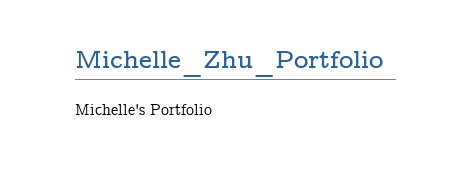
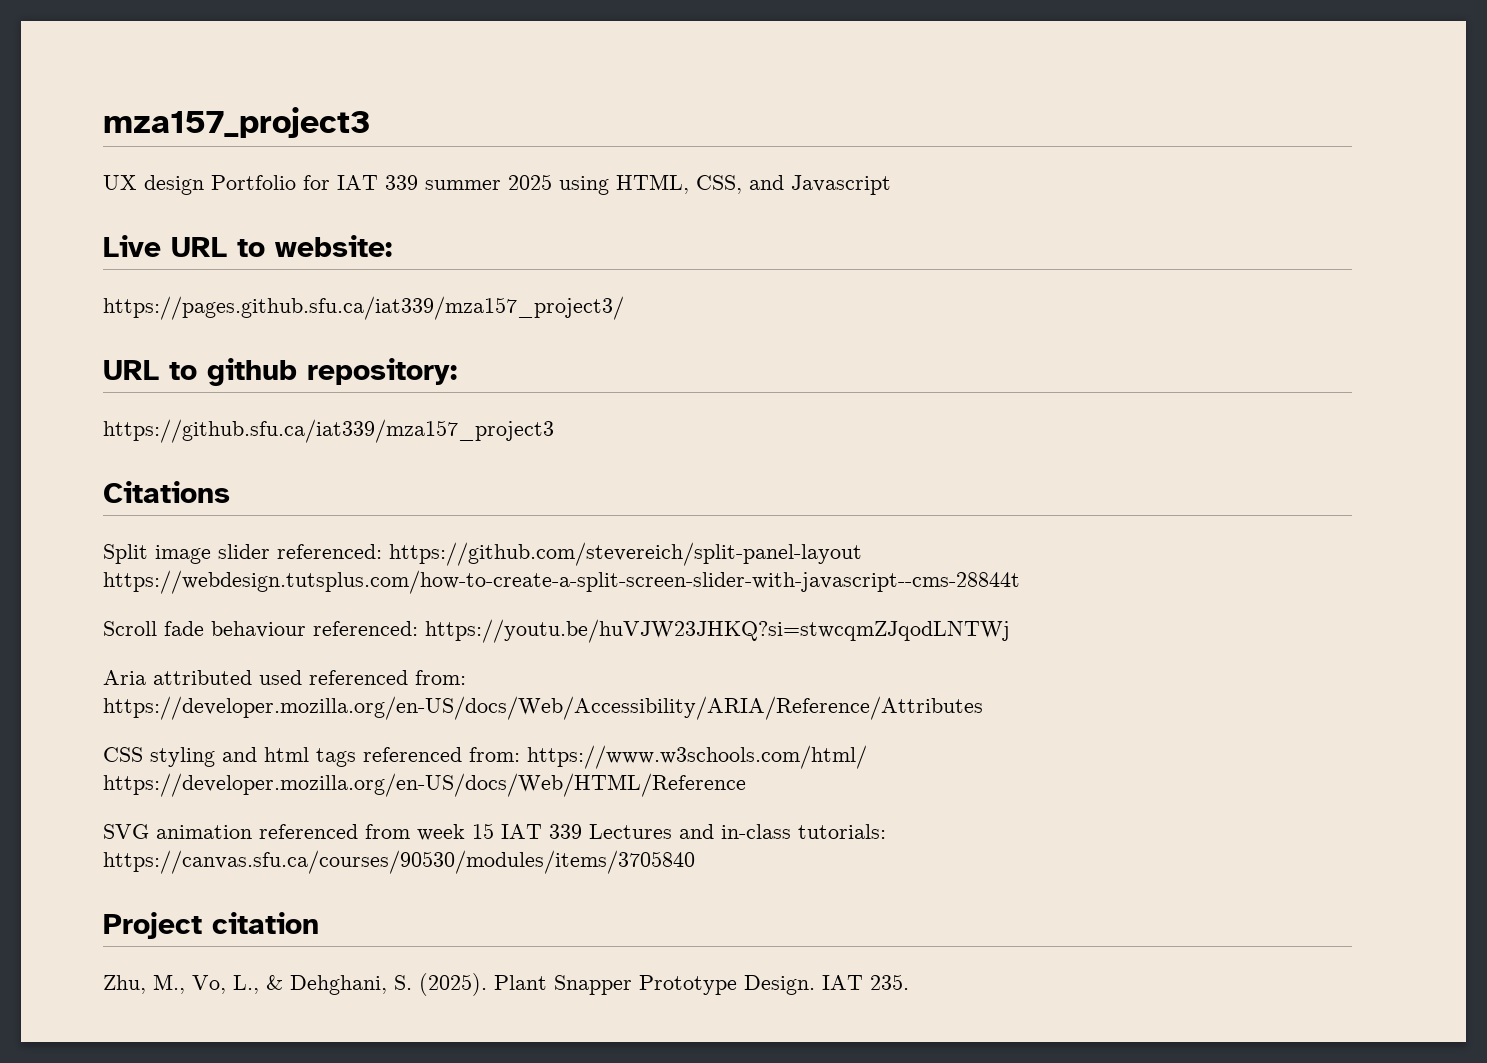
[75,50,383,77] [75,104,212,115] Michelle_Zhu_Portfolio // Michelle's Portfolio -> [103,107,371,138] [103,174,891,195] [103,235,392,257] [103,296,624,320] [103,358,457,386] [103,419,554,443] [103,481,230,503] [103,542,862,566] [103,570,1020,594] [103,619,1010,643] [103,670,466,685] [103,696,983,720] [103,745,867,769] [103,773,746,797] [103,823,886,841] [103,850,695,874] [103,912,319,939] [103,973,909,996] mza157_project3 // UX design Portfolio for IAT 339 summer 2025 using HTML, CSS, and Javascript // Live URL to website: // https://pages.github.sfu.ca/iat339/mza157_project3/ // URL to github repository: // https://github.sfu.ca/iat339/mza157_project3 // Citations // Split image slider referenced: https://github.com/stevereich/split-panel-layout https://webdesign.tutsplus.com/how-to-create-a-split-screen-slider-with-javascript--cms-28844t // Scroll fade behaviour referenced: https://youtu.be/huVJW23JHKQ?si=stwcqmZJqodLNTWj // Aria attributed used referenced from: https://developer.mozilla.org/en-US/docs/Web/Accessibility/ARIA/Reference/Attributes // CSS styling and html tags referenced from: https://www.w3schools.com/html/ https://developer.mozilla.org/en-US/docs/Web/HTML/Reference // SVG animation referenced from week 15 IAT 339 Lectures and in-class tutorials: https://canvas.sfu.ca/courses/90530/modules/items/3705840 // Project citation // Zhu, M., Vo, L., & Dehghani, S. (2025). Plant Snapper Prototype Design. IAT 235.

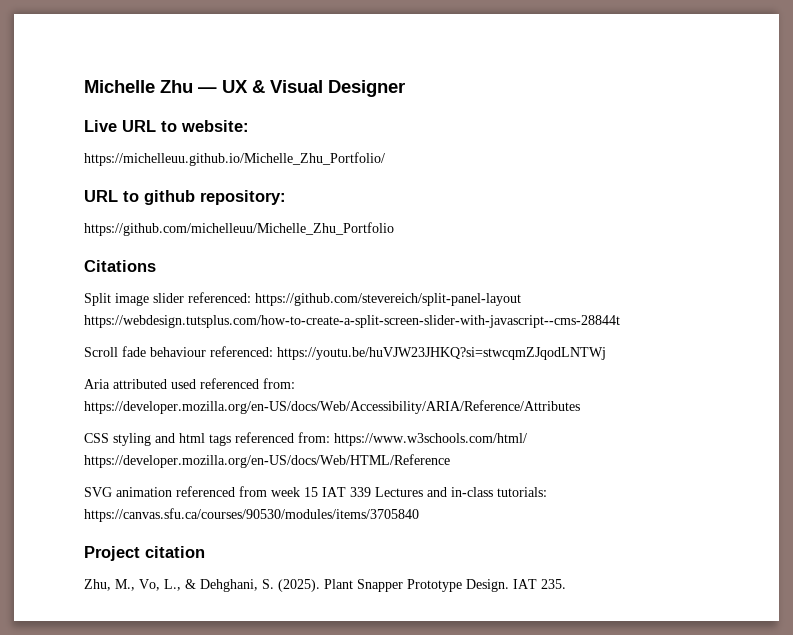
[103,107,371,138] [103,174,891,195] mza157_project3 // UX design Portfolio for IAT 339 summer 2025 using HTML, CSS, and Javascript -> [84,80,405,97] Michelle Zhu — UX & Visual Designer
[103,296,624,320] https://pages.github.sfu.ca/iat339/mza157_project3/ -> [84,152,385,166] https://michelleuu.github.io/Michelle_Zhu_Portfolio/
[103,419,554,443] https://github.sfu.ca/iat339/mza157_project3 -> [84,222,394,236] https://github.com/michelleuu/Michelle_Zhu_Portfolio

